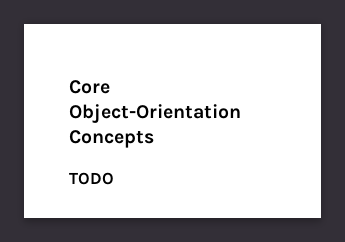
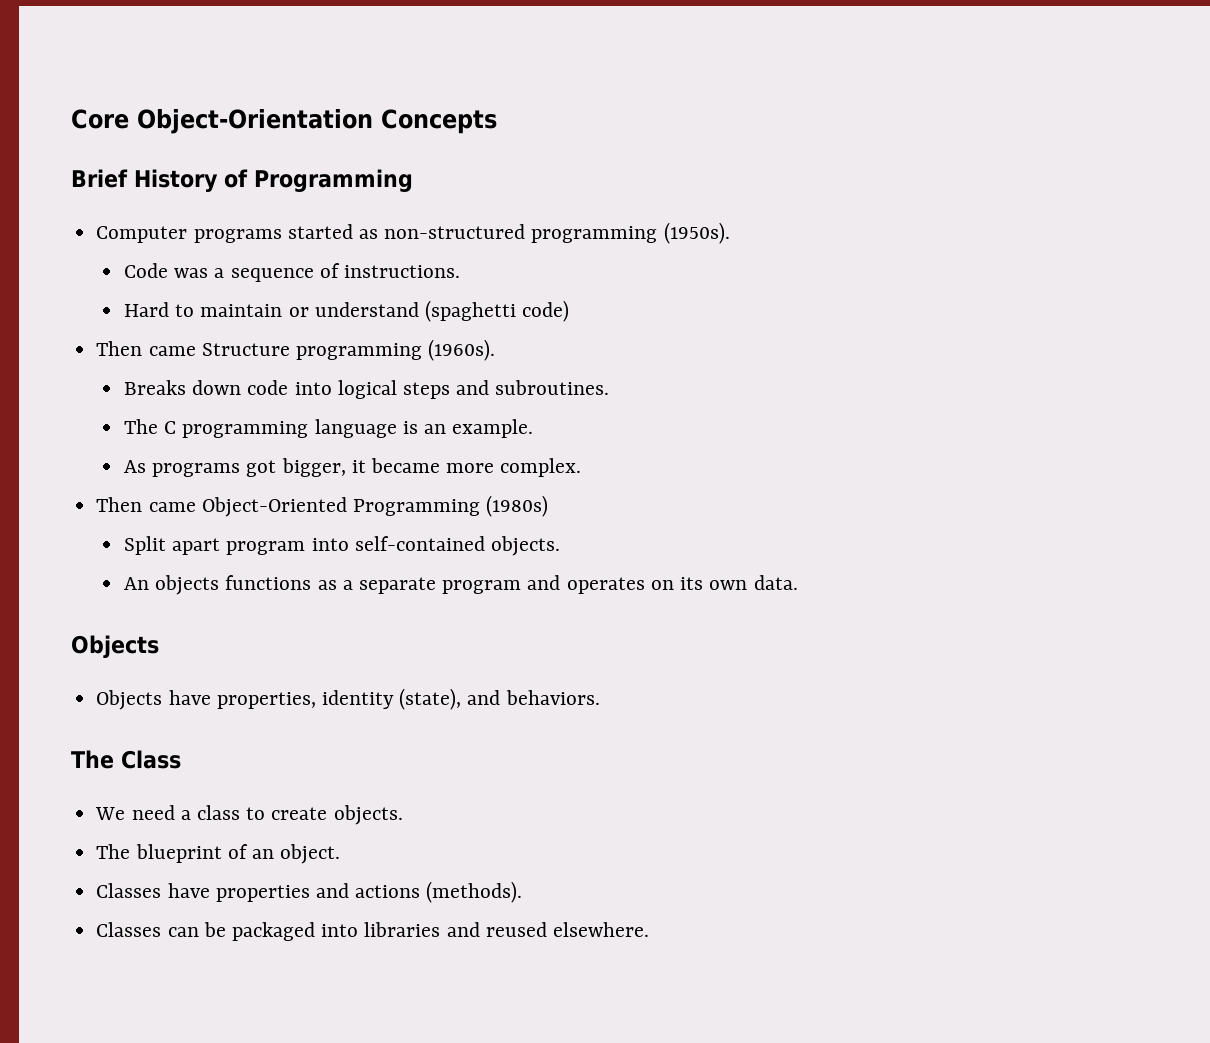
[69,172,114,185] TODO -> [71,169,413,192] [96,222,730,244] [123,263,461,282] [123,300,570,322] [96,339,496,361] [123,380,610,399] [123,419,534,438] [123,458,582,477] [96,495,549,517] [123,536,561,556] [123,575,798,595] [71,635,159,658] [96,688,600,710] [71,750,181,769] [95,805,403,825] [96,844,341,864] [96,881,523,903] [96,922,649,941] Brief History of Programming // Computer programs started as non-structured programming (1950s). // Code was a sequence of instructions. // Hard to maintain or understand (spaghetti code) // Then came Structure programming (1960s). // Breaks down code into logical steps and subroutines. // The C programming language is an example. // As programs got bigger, it became more complex. // Then came Object-Oriented Programming (1980s) // Split apart program into self-contained objects. // An objects functions as a separate program and operates on its own data. // Objects // Objects have properties, identity (state), and behaviors. // The Class // We need a class to create objects. // The blueprint of an object. // Classes have properties and actions (methods). // Classes can be packaged into libraries and reused elsewhere.

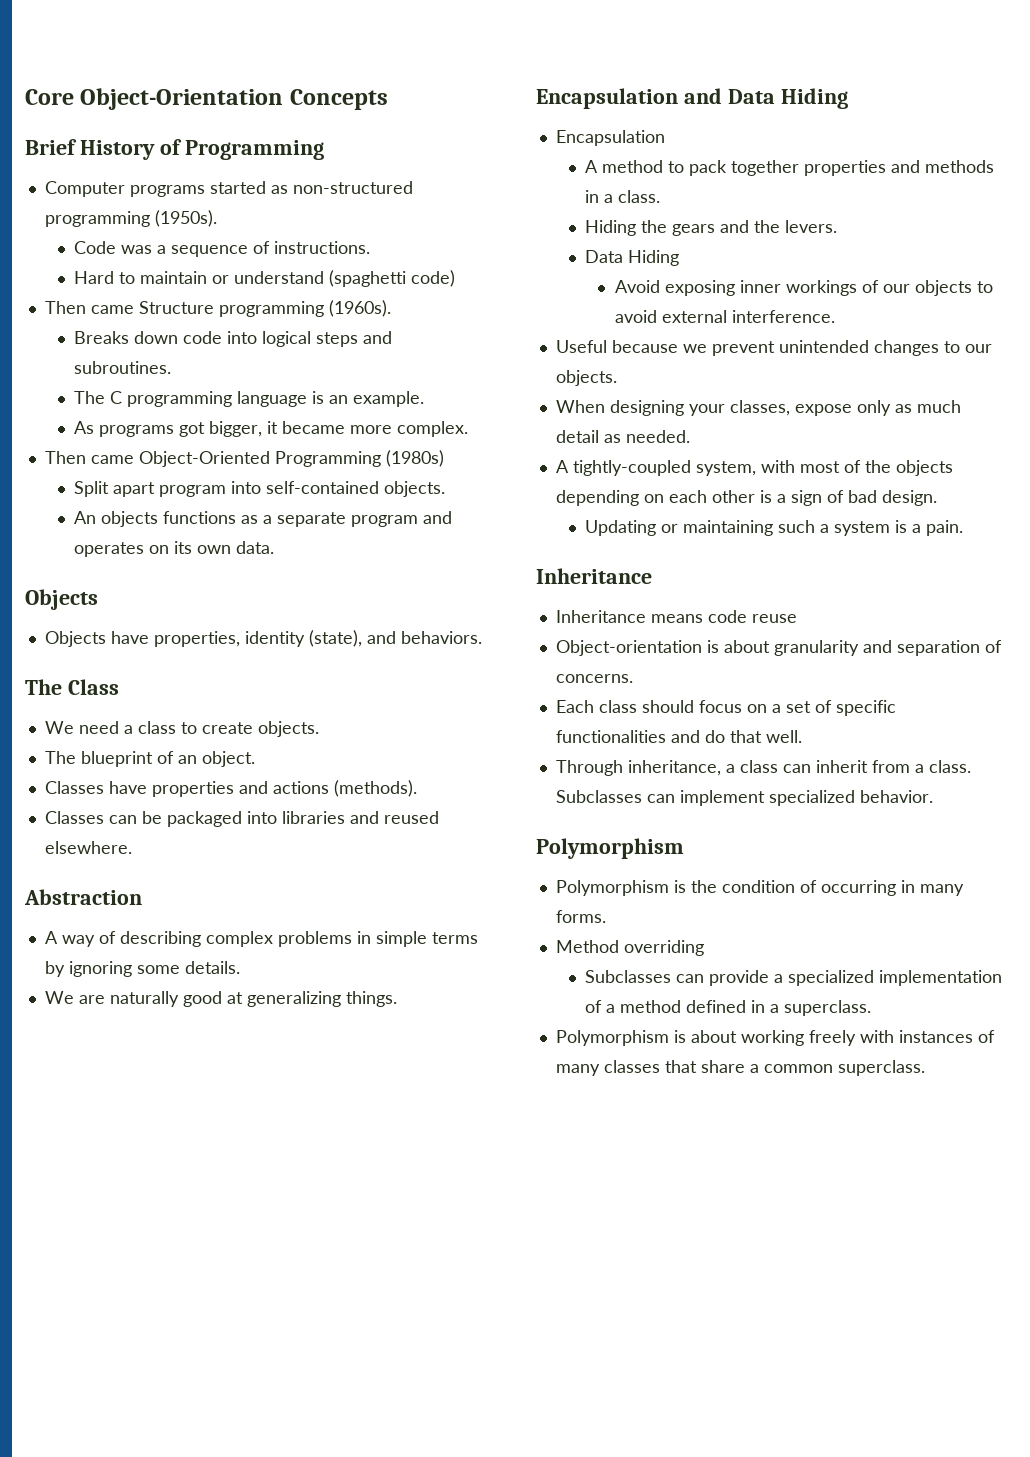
(649, 929) none -> [24,889,142,905] [44,931,478,947] [44,961,240,977] [44,991,397,1007] [536,88,848,109] [555,130,665,146] [585,160,995,176] [585,190,661,203] [585,220,838,236] [585,250,680,266] [614,280,993,296] [614,310,835,323] [555,340,992,356] [555,370,617,386] [555,400,961,416] [555,430,690,443] [555,460,953,476] [555,490,937,506] [585,520,964,536] [536,568,652,584] [555,610,797,623] [555,640,1002,656] [555,674,633,683] [555,700,896,716] [555,730,802,743] [555,760,971,776] [555,790,933,806] [536,838,684,859] [555,880,964,896] [555,910,606,923] [555,940,704,956] [585,970,1003,986] [585,1000,872,1016] [555,1030,995,1046] [555,1060,925,1076] // Abstraction // A way of describing complex problems in simple terms by ignoring some details. // We are naturally good at generalizing things. // Encapsulation and Data Hiding // Encapsulation // A method to pack together properties and methods in a class. // Hiding the gears and the levers. // Data Hiding // Avoid exposing inner workings of our objects to avoid external interference. // Useful because we prevent unintended changes to our objects. // When designing your classes, expose only as much detail as needed. // A tightly-coupled system, with most of the objects depending on each other is a sign of bad design. // Updating or maintaining such a system is a pain. // Inheritance // Inheritance means code reuse // Object-orientation is about granularity and separation of concerns. // Each class should focus on a set of specific functionalities and do that well. // Through inheritance, a class can inherit from a class. Subclasses can implement specialized behavior. // Polymorphism // Polymorphism is the condition of occurring in many forms. // Method overriding // Subclasses can provide a specialized implementation of a method defined in a superclass. // Polymorphism is about working freely with instances of many classes that share a common superclass.

